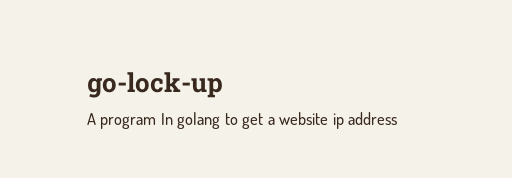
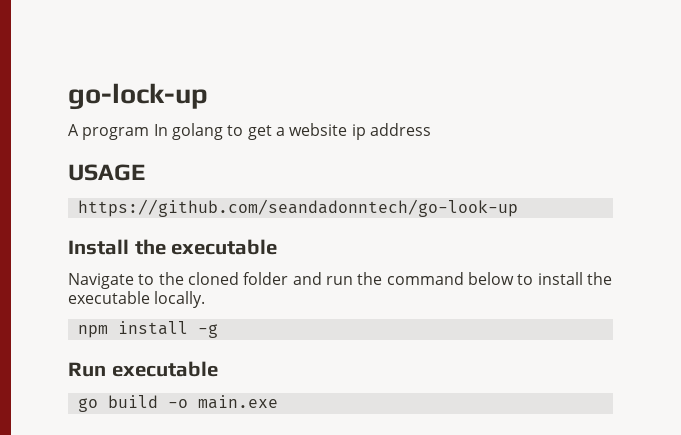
(398, 118) none -> [68,164,145,181] [77,199,518,217] [68,239,278,255] [68,272,612,289] [68,291,206,308] [77,321,218,338] [68,361,218,377] [77,395,278,412] // USAGE // https://github.com/seandadonntech/go-look-up // Install the executable // Navigate to the cloned folder and run the command below to install the executable locally. // npm install -g // Run executable // go build -o main.exe

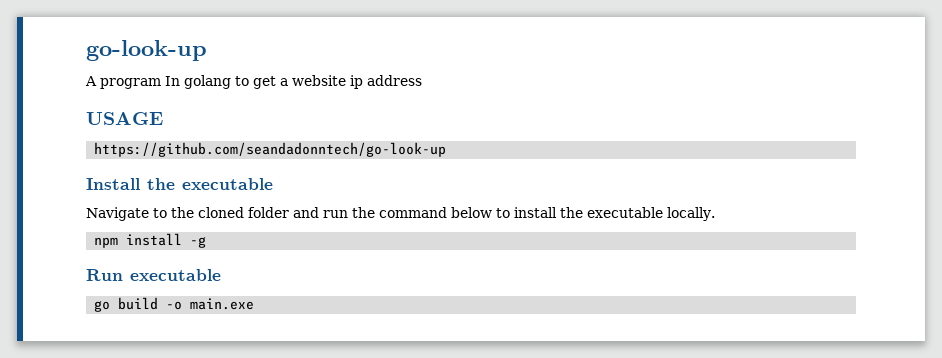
[68,83,208,110] go-lock-up -> [86,40,207,61] go-look-up

